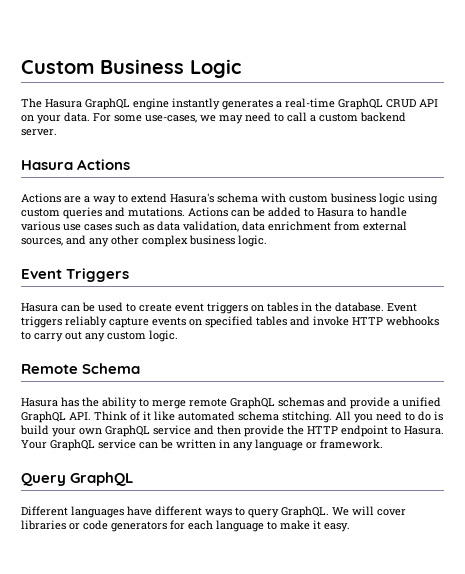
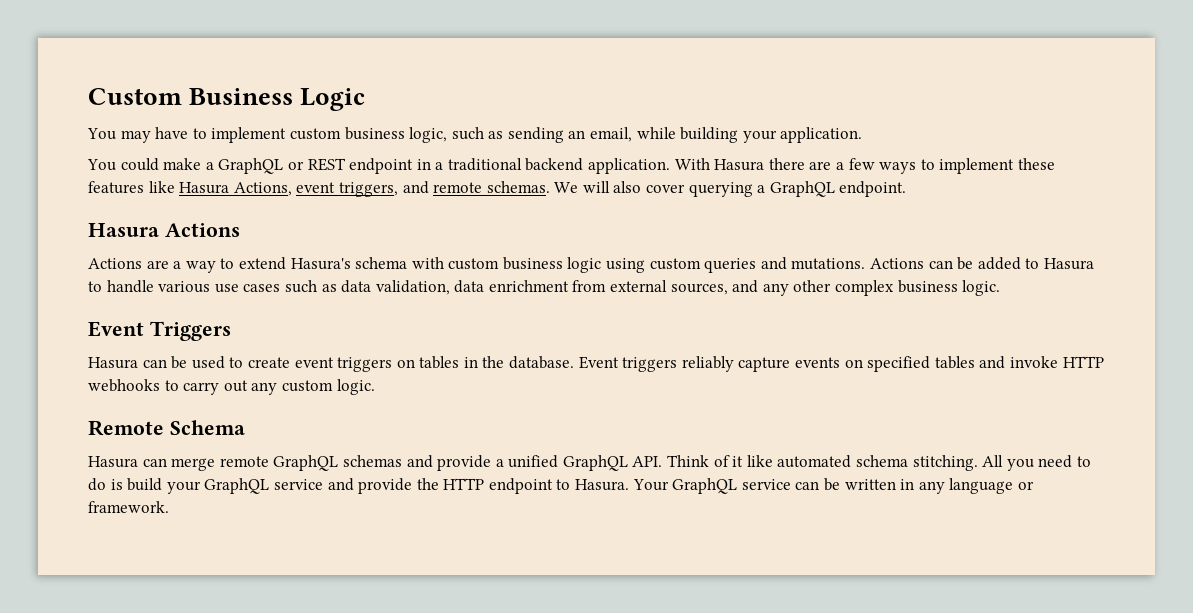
[21,98,438,110] [21,112,406,124] [21,129,57,136] The Hasura GraphQL engine instantly generates a real-time GraphQL CRUD API on your data. For some use-cases, we may need to call a custom backend server. -> [87,127,863,143] [87,158,1055,174] [88,181,907,197] You may have to implement custom business logic, such as sending an email, while building your application. // You could make a GraphQL or REST endpoint in a traditional backend application. With Hasura there are a few ways to implement these features like Hasura Actions, event triggers, and remote schemas. We will also cover querying a GraphQL endpoint.
[61,397,149,409] has the ability to -> [142,458,167,467] can
[79,428,102,435] own -> (201, 487) none
[217,425,241,435] then -> (354, 484) none
[21,472,134,486] [21,506,406,518] [21,520,350,532] // Query GraphQL // Different languages have different ways to query GraphQL. We will cover libraries or code generators for each language to make it easy. -> (169, 507) none

